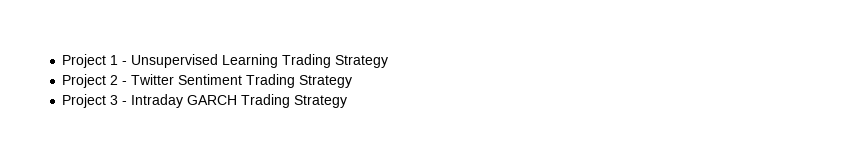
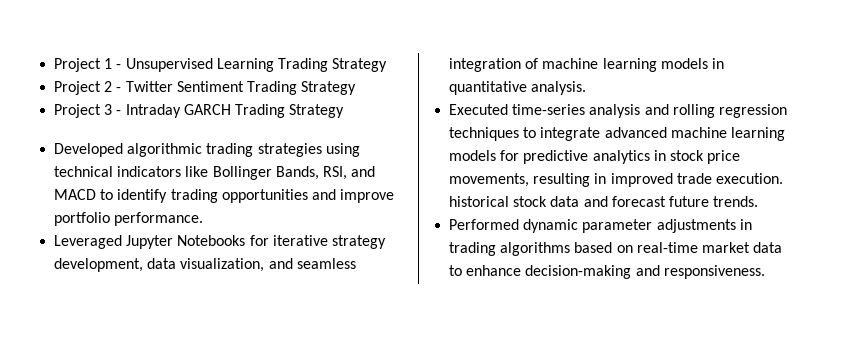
(348, 101) none -> [54,143,360,157] [54,166,376,180] [54,189,395,203] [54,212,204,226] [54,235,386,249] [54,258,356,272] [449,58,724,72] [449,81,587,95] [449,104,787,118] [449,127,785,141] [449,150,741,164] [449,173,783,187] [449,196,759,207] [449,219,752,233] [449,242,783,256] [449,265,765,279] // Developed algorithmic trading strategies using technical indicators like Bollinger Bands, RSI, and MACD to identify trading opportunities and improve portfolio performance. // Leveraged Jupyter Notebooks for iterative strategy development, data visualization, and seamless integration of machine learning models in quantitative analysis. // Executed time-series analysis and rolling regression techniques to integrate advanced machine learning models for predictive analytics in stock price movements, resulting in improved trade execution. historical stock data and forecast future trends. // Performed dynamic parameter adjustments in trading algorithms based on real-time market data to enhance decision-making and responsiveness.

